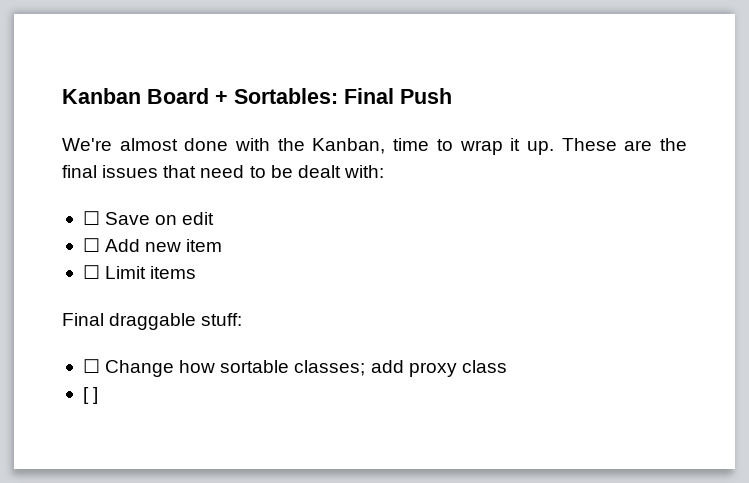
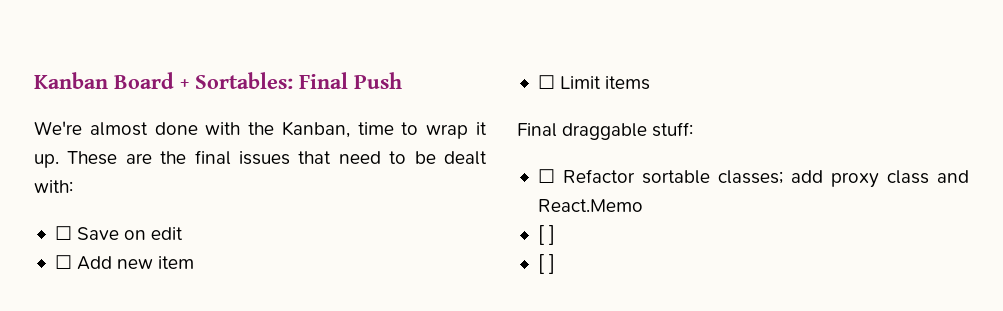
[105,360,216,377] Change how -> [562,169,635,183] Refactor
[82,387,99,404] // [ ] -> [937,170,970,183] [537,199,643,212] [537,225,556,245] [537,254,556,274] and React.Memo // [ ] // [ ]

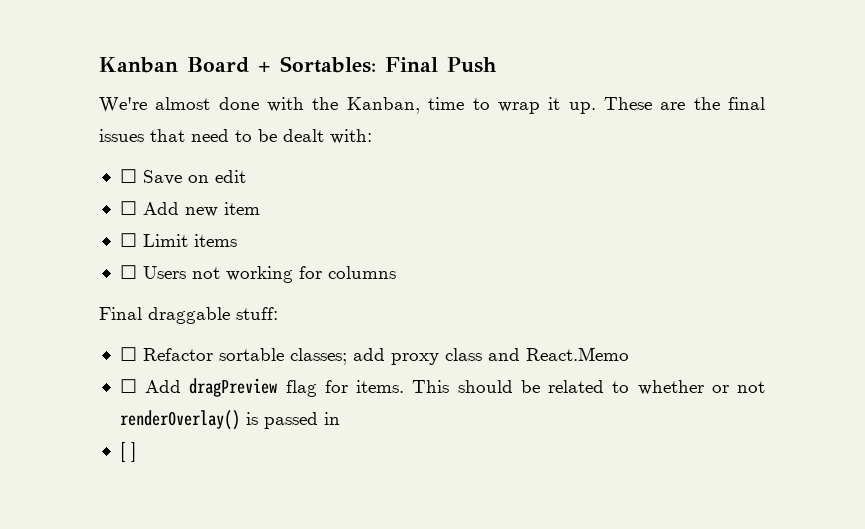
(651, 83) none -> [119,265,396,283] // ☐ Users not working for columns
[537,225,556,245] [ ] -> [119,378,766,397] [119,410,340,430] ☐ Add dragPreview flag for items. This should be related to whether or not renderOverlay() is passed in

